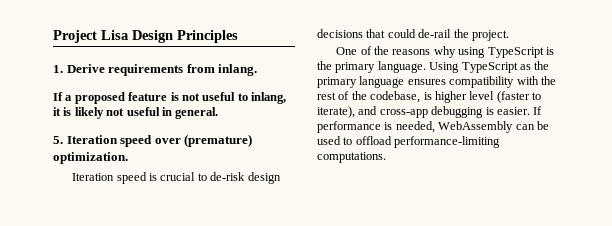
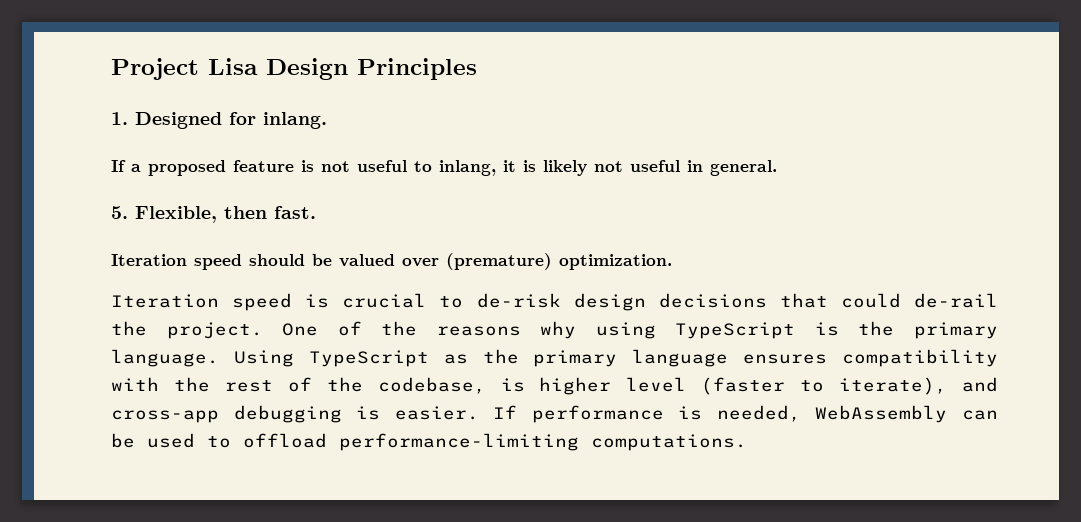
[66,64,215,76] Derive requirements from -> [135,112,256,129] Designed for
[66,135,153,147] Iteration speed -> [135,206,316,223] [111,254,395,270] Flexible, then fast. // Iteration speed should be valued
(509, 35) // -> (263, 330) none

